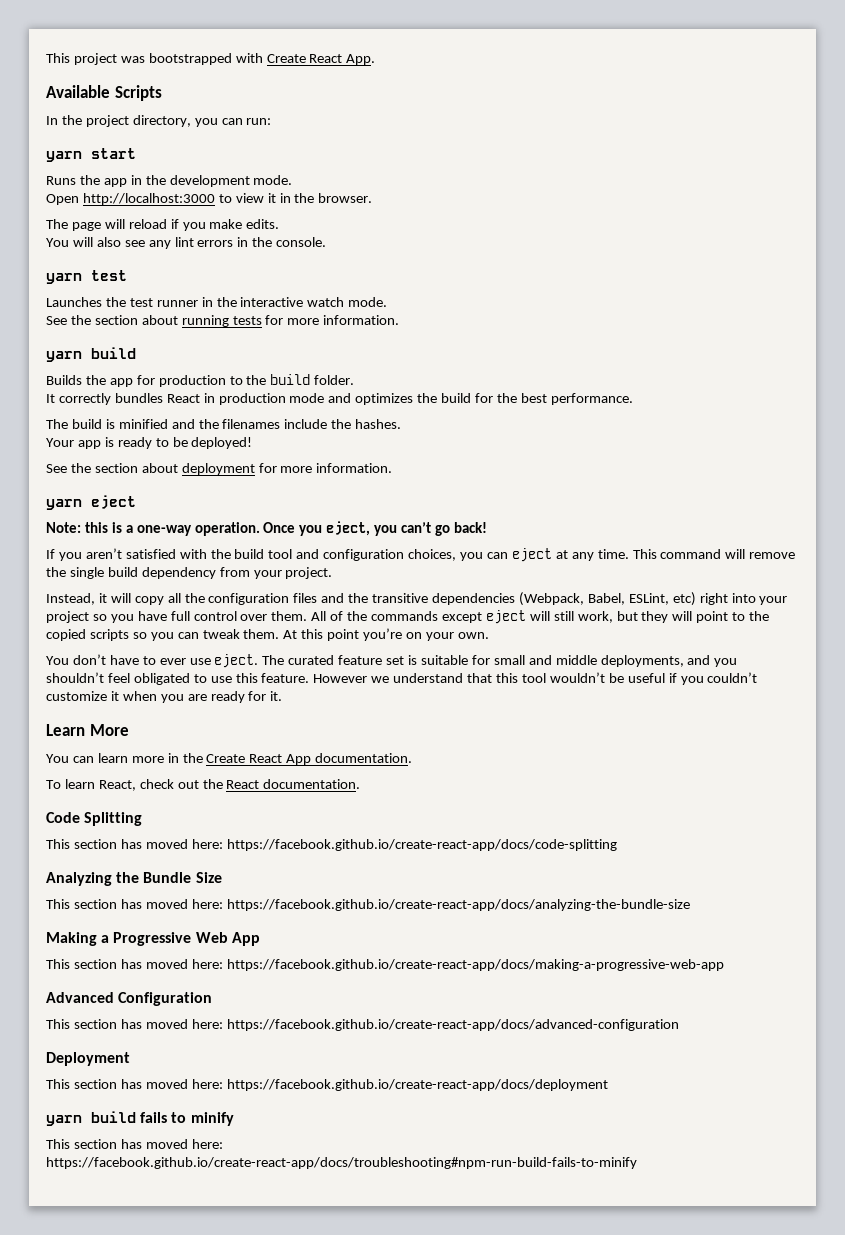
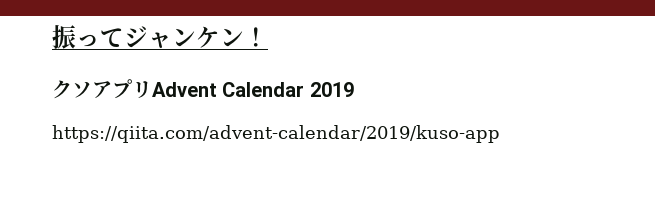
[46,53,376,65] [46,85,162,101] [46,115,272,127] [46,148,136,162] [46,175,293,187] [46,193,373,205] [46,219,280,231] [46,237,327,249] [46,270,127,284] [46,297,388,307] [46,315,400,327] [46,347,136,362] [46,374,355,387] [46,393,633,405] [46,419,402,429] [46,437,253,449] [46,463,393,475] [46,495,136,510] [46,521,487,536] [46,548,796,562] [46,567,333,579] [46,592,788,606] [46,610,770,624] [46,628,489,641] [46,654,738,668] [46,672,758,685] [46,691,283,703] [46,724,129,736] [46,753,413,765] [46,779,361,791] [46,812,143,826] [46,839,617,851] [46,872,222,886] [46,899,690,911] [46,932,260,946] [46,959,724,971] [46,992,213,1006] [46,1019,679,1031] [46,1052,130,1066] [46,1079,608,1091] [46,1111,234,1126] [46,1139,223,1149] [46,1157,637,1169] This project was bootstrapped with Create React App. // Available Scripts // In the project directory, you can run: // yarn start // Runs the app in the development mode. // Open http://localhost:3000 to view it in the browser. // The page will reload if you make edits. // You will also see any lint errors in the console. // yarn test // Launches the test runner in the interactive watch mode. // See the section about running tests for more information. // yarn build // Builds the app for production to the build folder. // It correctly bundles React in production mode and optimizes the build for the best performance. // The build is minified and the filenames include the hashes. // Your app is ready to be deployed! // See the section about deployment for more information. // yarn eject // Note: this is a one-way operation. Once you eject, you can’t go back! // If you aren’t satisfied with the build tool and configuration choices, you can eject at any time. This command will remove the single build dependency from your project. // Instead, it will copy all the configuration files and the transitive dependencies (Webpack, Babel, ESLint, etc) right into your project so you have full control over them. All of the commands except eject will still work, but they will point to the copied scripts so you can tweak them. At this point you’re on your own. // You don’t have to ever use eject. The curated feature set is suitable for small and middle deployments, and you shouldn’t feel obligated to use this feature. However we understand that this tool wouldn’t be useful if you couldn’t customize it when you are ready for it. // Learn More // You can learn more in the Create React App documentation. // To learn React, check out the React documentation. // Code Splitting // This section has moved here: https://facebook.github.io/create-react-app/docs/code-splitting // Analyzing the Bundle Size // This section has moved here: https://facebook.github.io/create-react-app/docs/analyzing-the-bundle-size // Making a Progressive Web App // This section has moved here: https://facebook.github.io/create-react-app/docs/making-a-progressive-web-app // Advanced Configuration // This section has moved here: https://facebook.github.io/create-react-app/docs/advanced-configuration // Deployment // This section has moved here: https://facebook.github.io/create-react-app/docs/deployment // yarn build fails to minify // This section has moved here: https://facebook.github.io/create-react-app/docs/troubleshooting#npm-run-build-fails-to-minify -> [52,25,268,49] [52,79,354,99] [52,125,500,143] 振ってジャンケン！ // クソアプリAdvent Calendar 2019 // https://qiita.com/advent-calendar/2019/kuso-app

